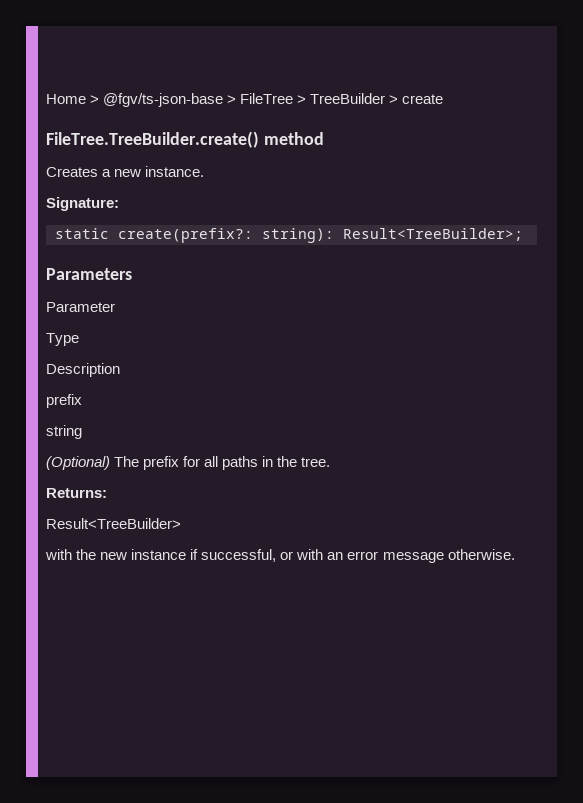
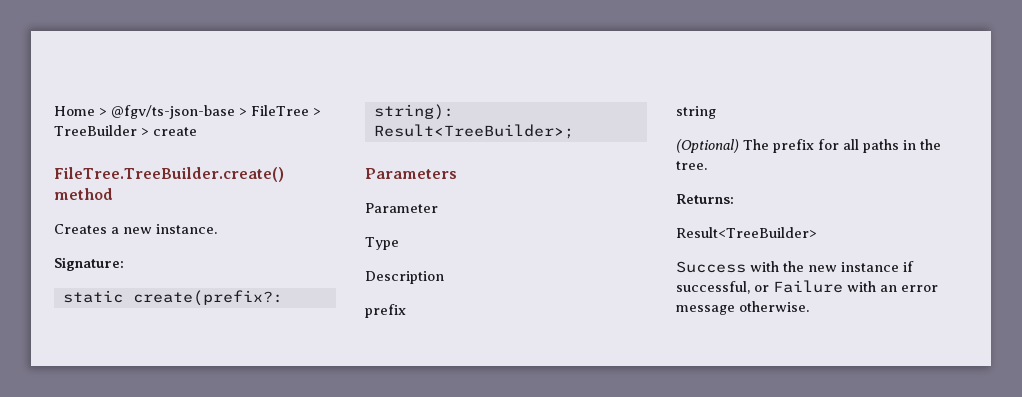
(181, 523) none -> [676,261,746,273] Success
(294, 555) none -> [773,280,843,293] Failure

